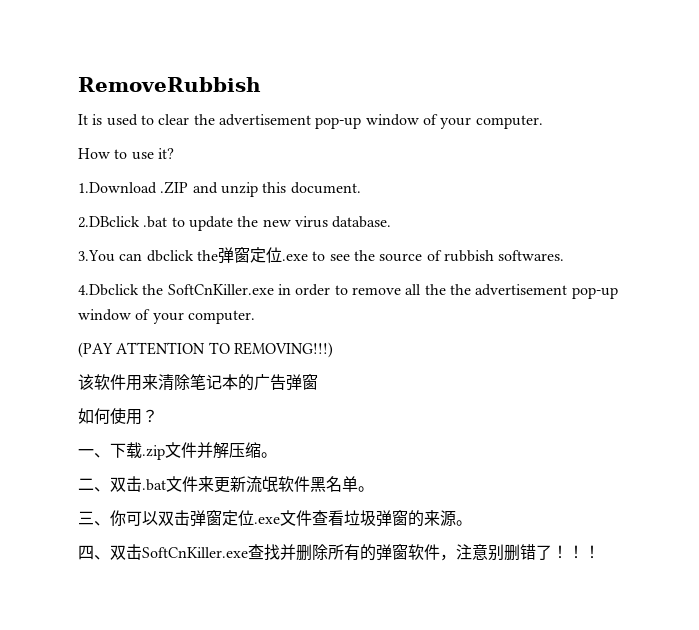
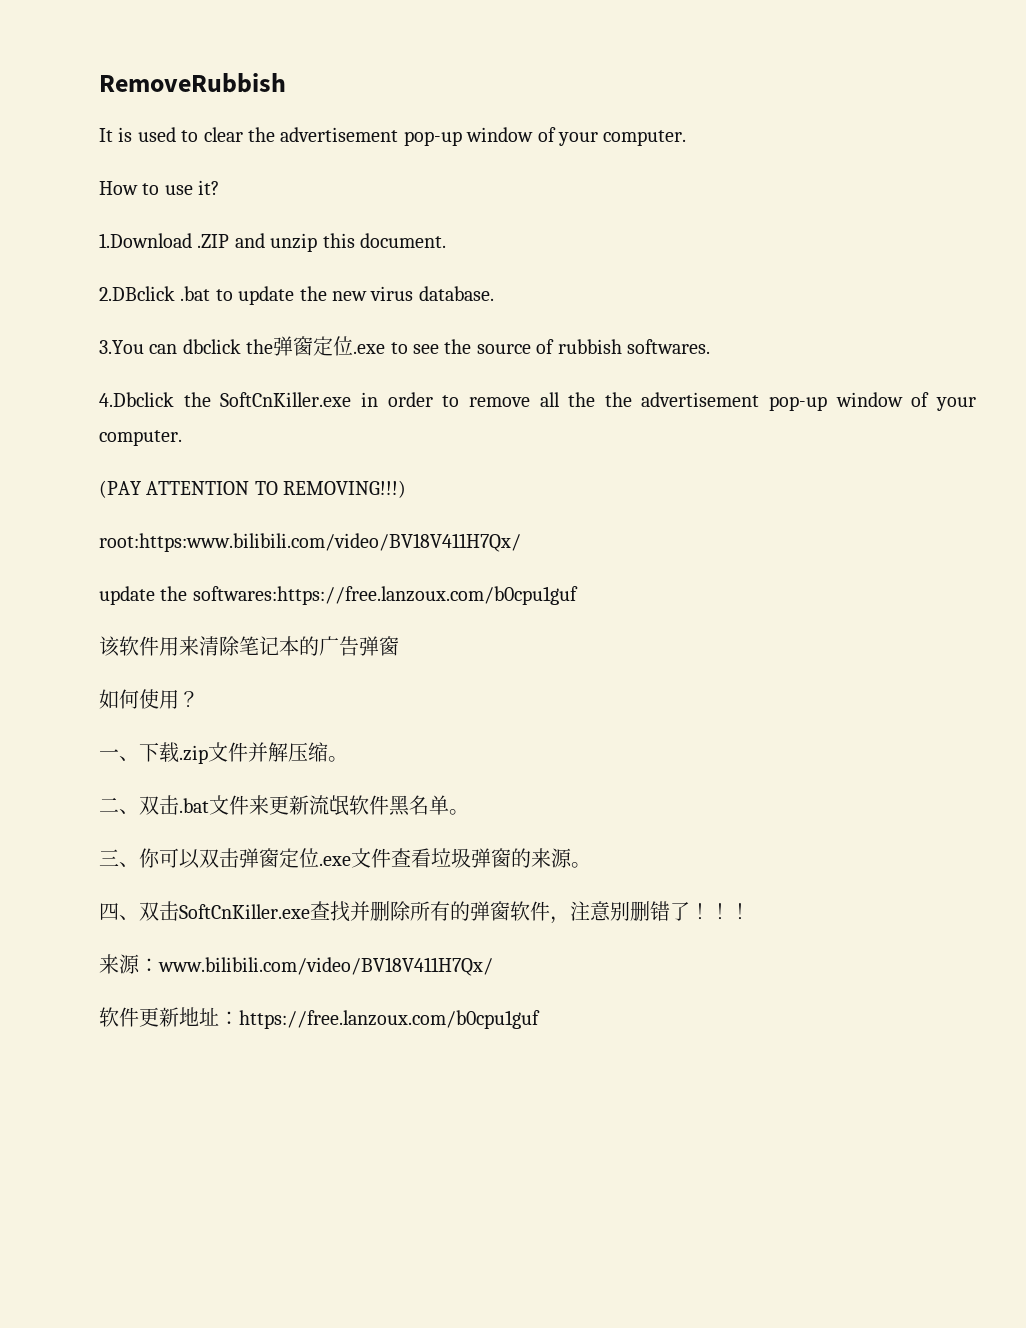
(333, 350) none -> [99,533,521,552] [99,586,578,605] // root:https:www.bilibili.com/video/BV18V411H7Qx/ // update the softwares:https://free.lanzoux.com/b0cpu1guf
(600, 552) none -> [99,954,493,976] [99,1007,540,1029] // 来源：www.bilibili.com/video/BV18V411H7Qx/ // 软件更新地址：https://free.lanzoux.com/b0cpu1guf

